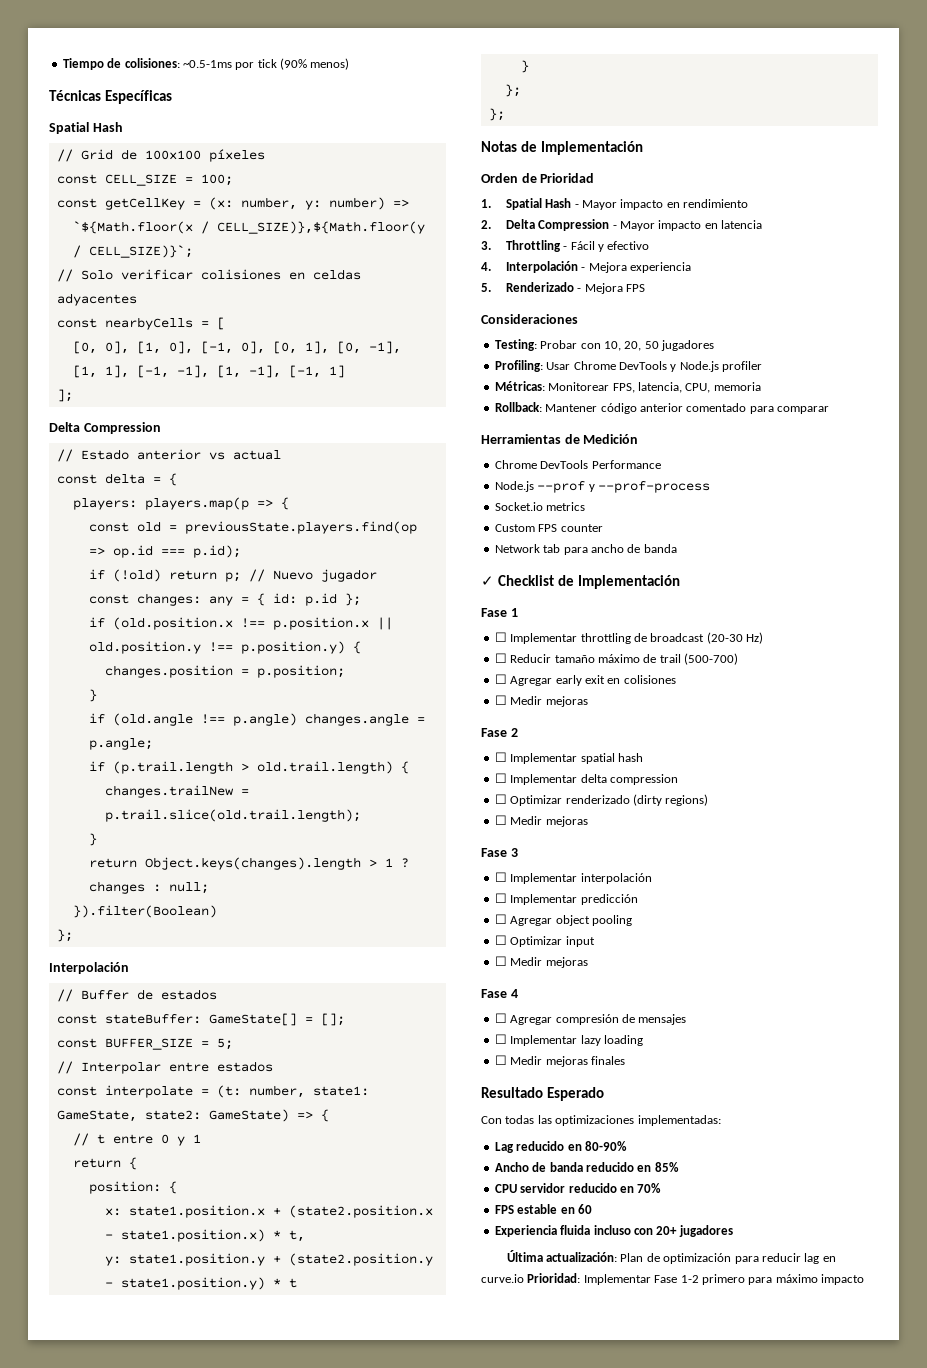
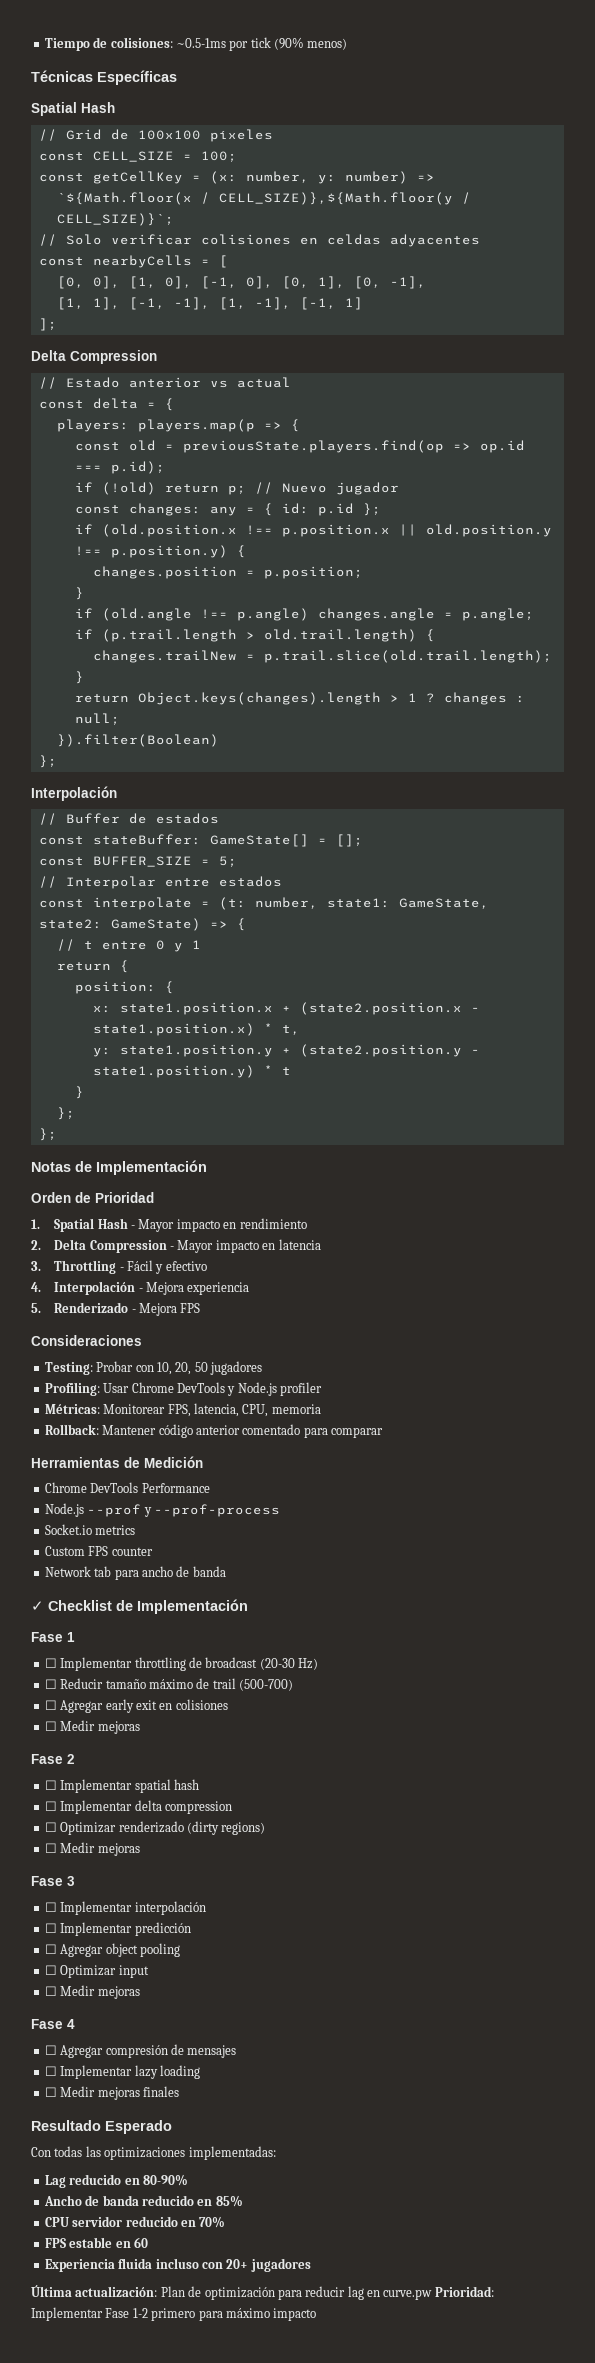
[481,1274,524,1283] curve.io -> [383,2289,433,2300] curve.pw

